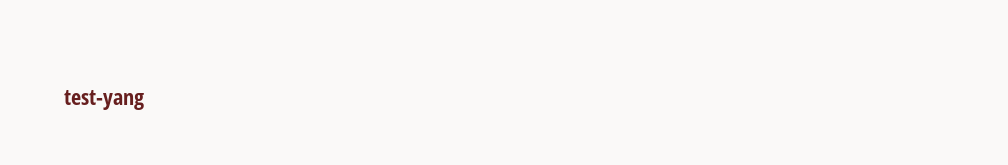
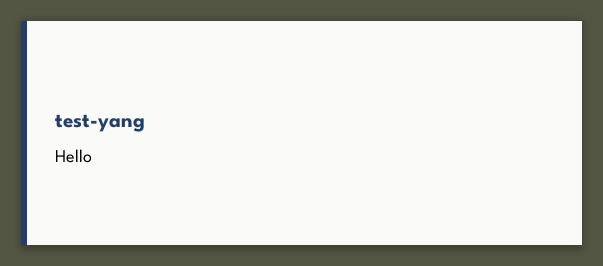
(144, 100) none -> [55,149,92,163] // Hello

